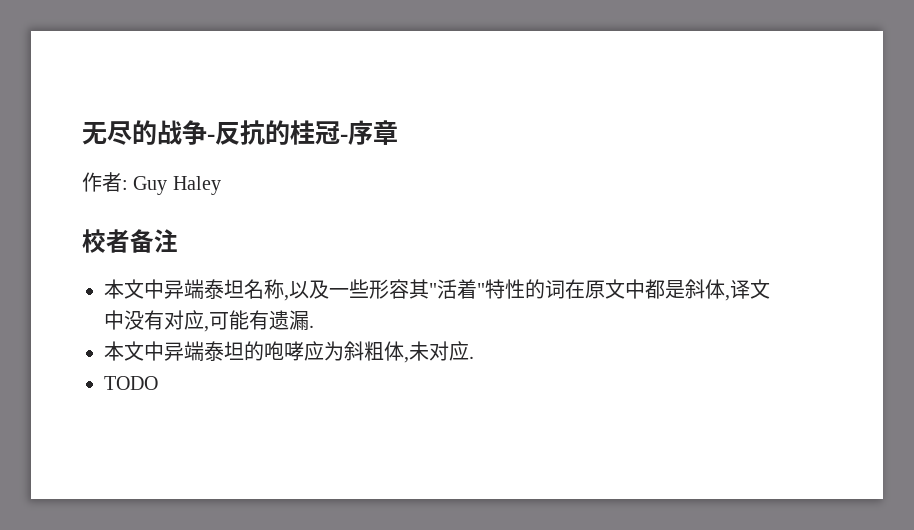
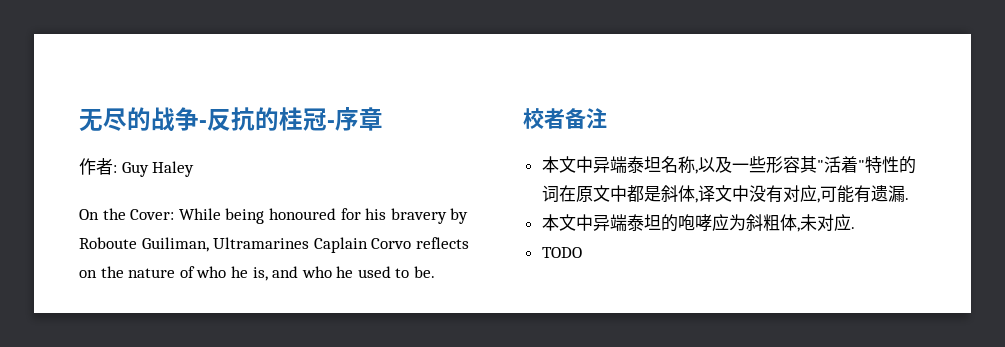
(221, 185) none -> [79,208,469,224] [79,237,469,253] [79,266,436,281] // On the Cover: While being honoured for his bravery by Roboute Guiliman, Ultramarines Caplain Corvo reflects on the nature of who he is, and who he used to be.

